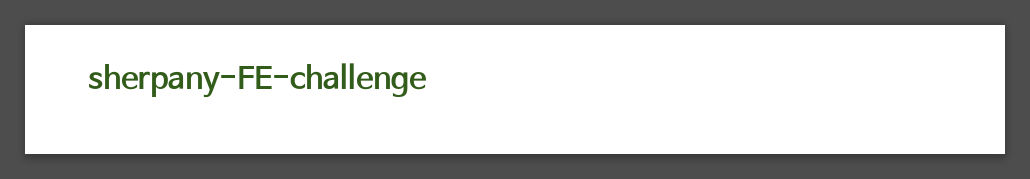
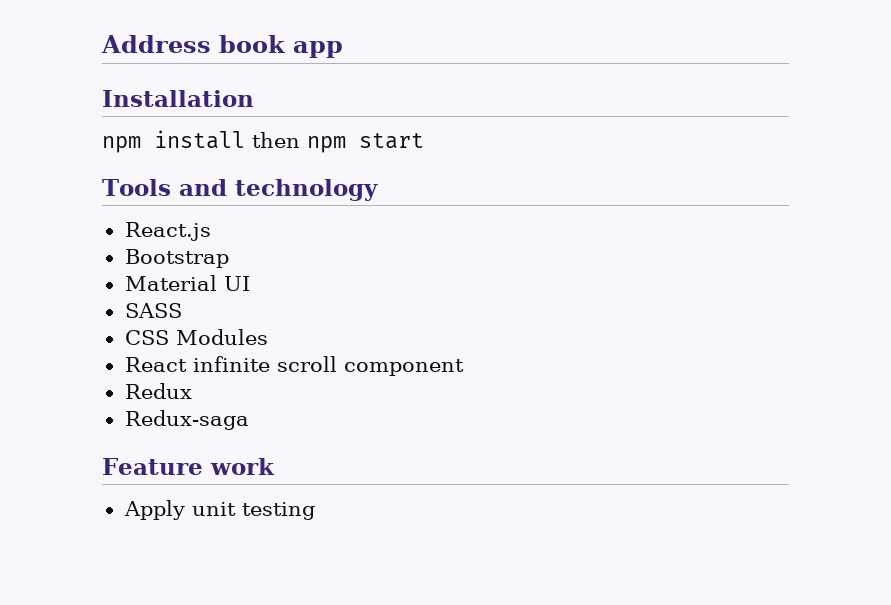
[88,63,426,98] sherpany-FE-challenge -> [101,35,343,58] [102,90,254,107] [102,130,424,153] [102,179,378,201] [124,222,211,241] [124,249,229,268] [124,275,250,291] [124,303,182,318] [124,329,268,345] [124,356,464,376] [124,383,192,399] [124,410,249,430] [102,458,275,475] [123,500,315,520] Address book app // Installation // npm install then npm start // Tools and technology // React.js // Bootstrap // Material UI // SASS // CSS Modules // React infinite scroll component // Redux // Redux-saga // Feature work // Apply unit testing

